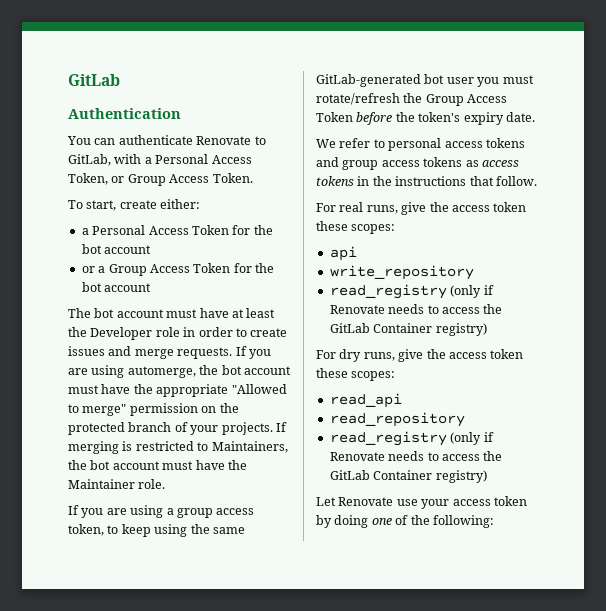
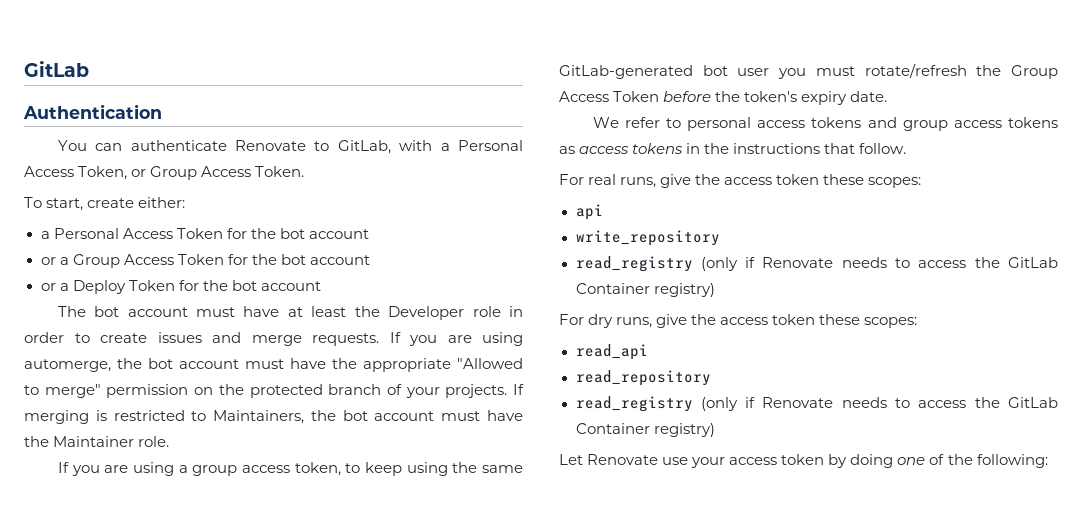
(152, 287) none -> [40,280,321,294] // or a Deploy Token for the bot account

